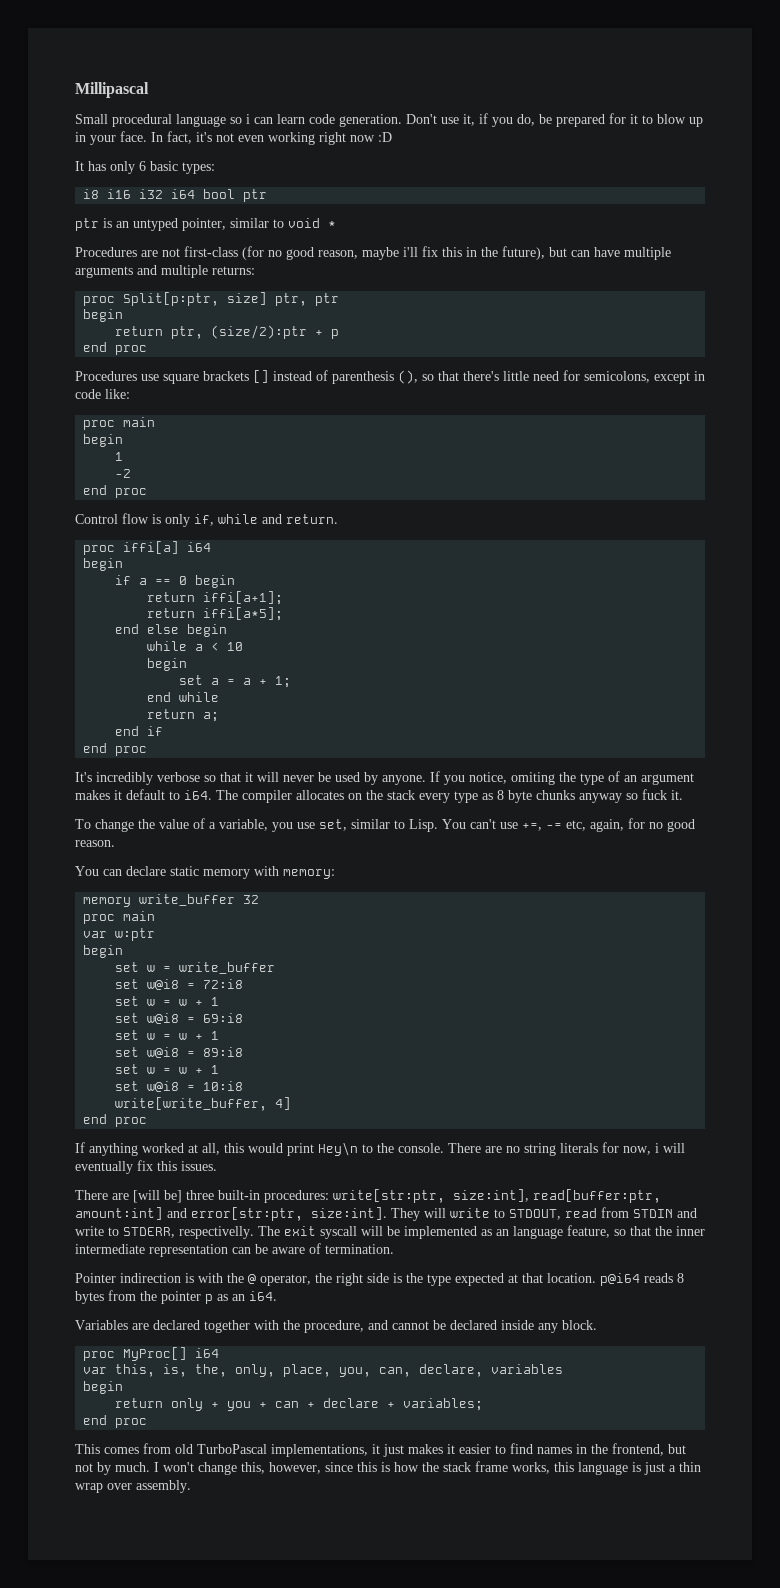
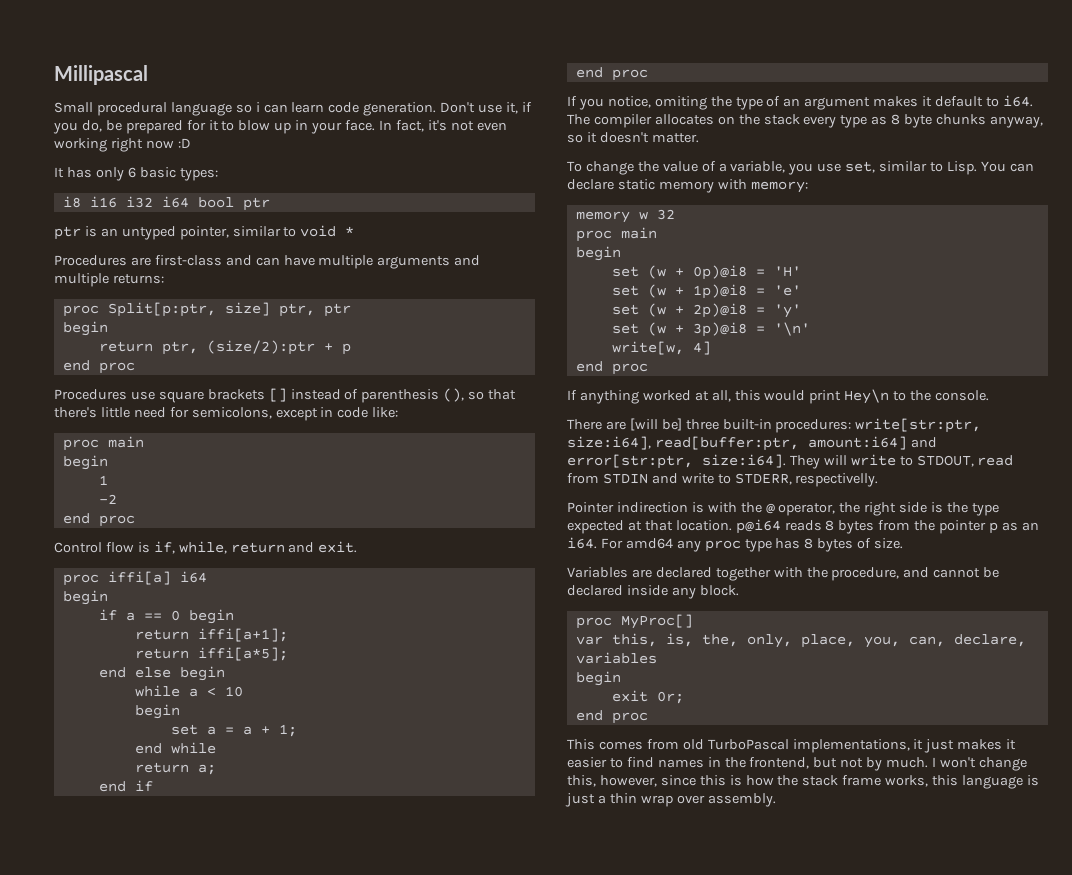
[162,246,567,260] not first-class (for no good reason, maybe i'll fix this in the future), but -> [154,255,252,266] first-class and
[165,514,338,527] only if, while and return. -> [153,541,358,554] if, while, return and exit.
[75,772,426,785] It's incredibly verbose so that it will never be used by anyone. -> (648, 75) none
[579,789,683,803] anyway so fuck it. -> [989,116,1043,128] [567,132,699,143] anyway, so it doesn't matter.
[470,818,695,832] [75,840,115,847] [75,866,99,876] can't use +=, -= etc, again, for no good reason. // You -> (1006, 166) none
[139,894,236,906] write_buffer -> [638,211,648,220] w
[83,928,156,941] [83,945,124,958] [115,962,276,974] [115,979,244,990] [115,996,220,1006] [115,1013,244,1024] [115,1030,220,1040] [115,1047,244,1058] [115,1064,220,1074] [115,1081,244,1092] [115,1097,268,1111] // var w:ptr // begin // set w = write_buffer // set w@i8 = 72:i8 // set w = w + 1 // set w@i8 = 69:i8 // set w = w + 1 // set w@i8 = 89:i8 // set w = w + 1 // set w@i8 = 10:i8 // write[write_buffer, -> [575,246,621,261] [611,265,801,280] [611,284,801,299] [611,303,801,318] [611,322,810,337] [611,341,684,355] // begin // set (w + 0p)@i8 = 'H' // set (w + 1p)@i8 = 'e' // set (w + 2p)@i8 = 'y' // set (w + 3p)@i8 = '\n' // write[w,
[448,1142,685,1156] [75,1160,217,1174] There are no string literals for now, i will eventually fix this issues. -> (990, 395) none
[453,1189,661,1203] [75,1207,163,1220] size:int], read[buffer:ptr, amount:int] -> [567,436,907,451] size:i64], read[buffer:ptr, amount:i64]
[311,1207,387,1220] size:int]. -> [702,454,786,468] size:i64].
[258,1225,705,1239] [75,1243,394,1257] The exit syscall will be implemented as an language feature, so that the inner intermediate representation can be aware of termination. -> (879, 480) none
(277, 1296) none -> [600,538,904,552] For amd64 any proc type has 8 bytes of size.
[195,1348,220,1358] i64 -> (693, 621) none
[115,1398,484,1411] return only + you + can + declare + variables; -> [611,690,684,704] exit 0r;

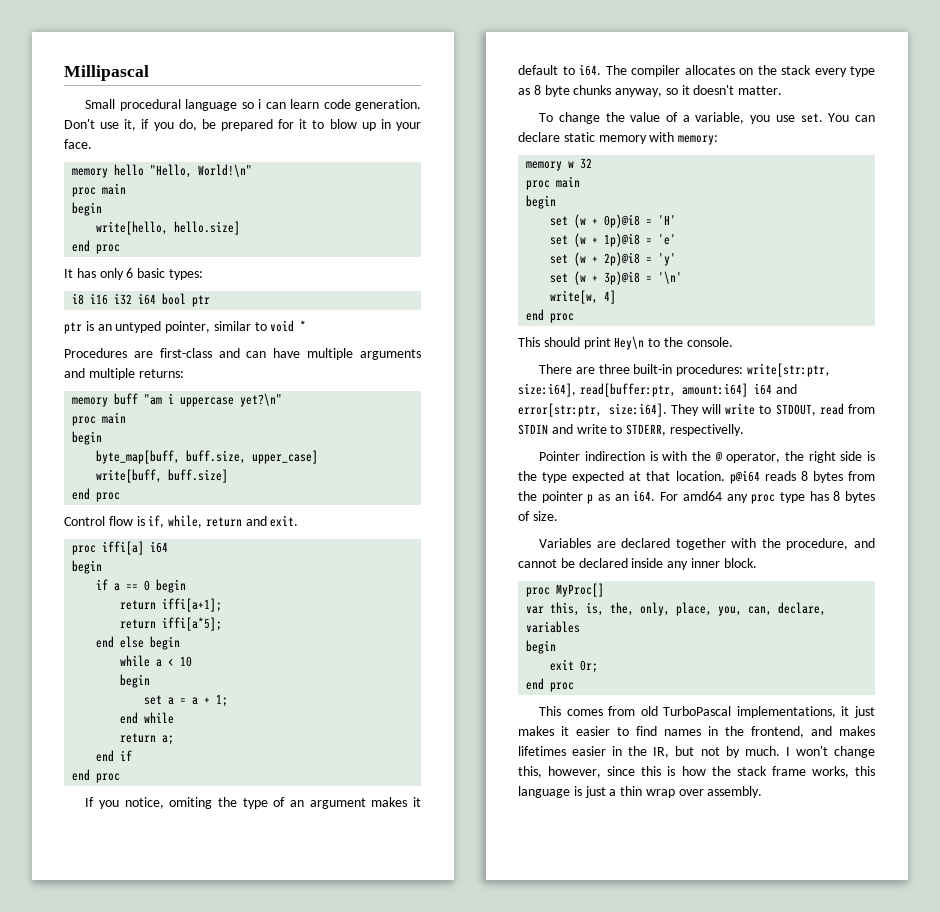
[378,120,507,132] [54,138,191,152] In fact, it's not even working right now :D -> [72,164,253,178] [72,183,127,197] [72,202,103,216] [96,221,241,235] [72,240,121,254] // memory hello "Hello, World!\n" // proc main // begin // write[hello, hello.size] // end proc
[62,302,351,317] [62,321,108,336] [98,340,351,355] [62,360,135,374] [54,388,517,403] [54,407,399,421] [62,436,144,451] [62,455,108,470] [98,475,108,485] [98,494,117,504] proc Split[p:ptr, size] ptr, ptr // begin // return ptr, (size/2):ptr + p // end proc // Procedures use square brackets [] instead of parenthesis (), so that there's little need for semicolons, except in code like: // proc main // begin // 1 // -2 -> [72,393,283,407] [72,412,127,426] [72,431,103,445] [96,450,319,464] [96,469,229,483] memory buff "am i uppercase yet?\n" // proc main // begin // byte_map[buff, buff.size, upper_case] // write[buff, buff.size]
[845,161,977,175] set, similar to Lisp. -> [800,113,823,123] set.
[567,390,806,404] If anything worked at all, this would -> [518,337,580,347] This should
[629,418,682,431] [will be] -> (595, 370) none
(907, 443) none -> [753,383,772,395] i64
(696, 593) none -> [690,558,720,568] inner
(810, 763) none -> [811,726,875,736] [518,746,670,758] and makes lifetimes easier in the IR,

